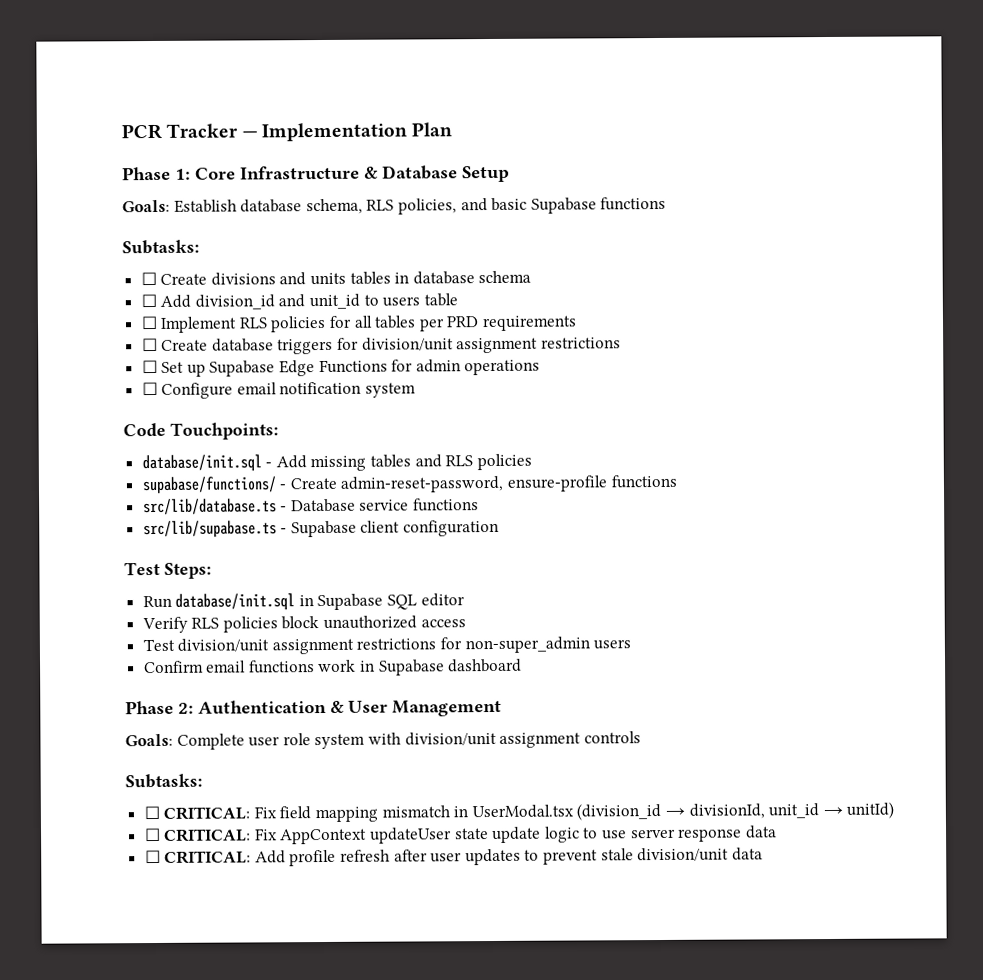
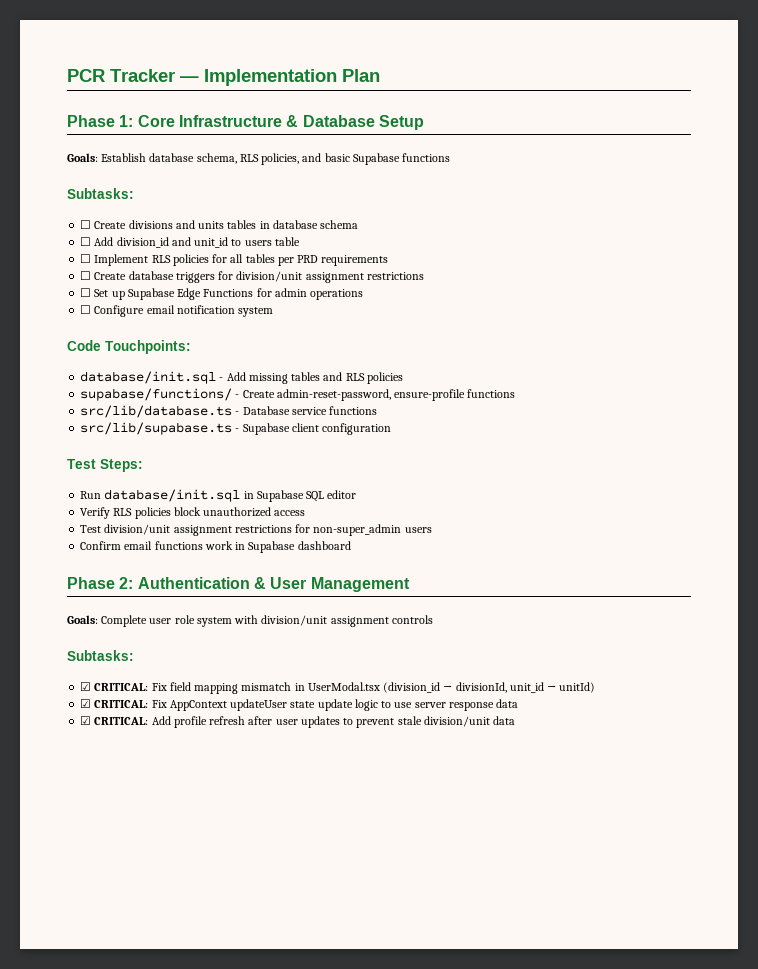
[143,805,160,820] ☐ -> [80,682,92,691] ☑
[144,827,161,842] ☐ -> [80,699,92,708] ☑
[144,849,161,864] ☐ -> [80,716,92,725] ☑

